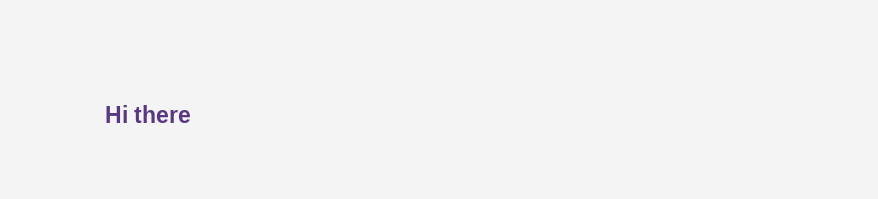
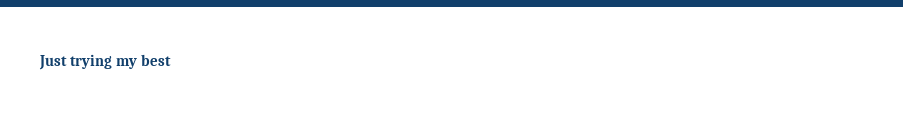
[105,105,192,123] Hi there -> [39,54,171,70] Just trying my best

